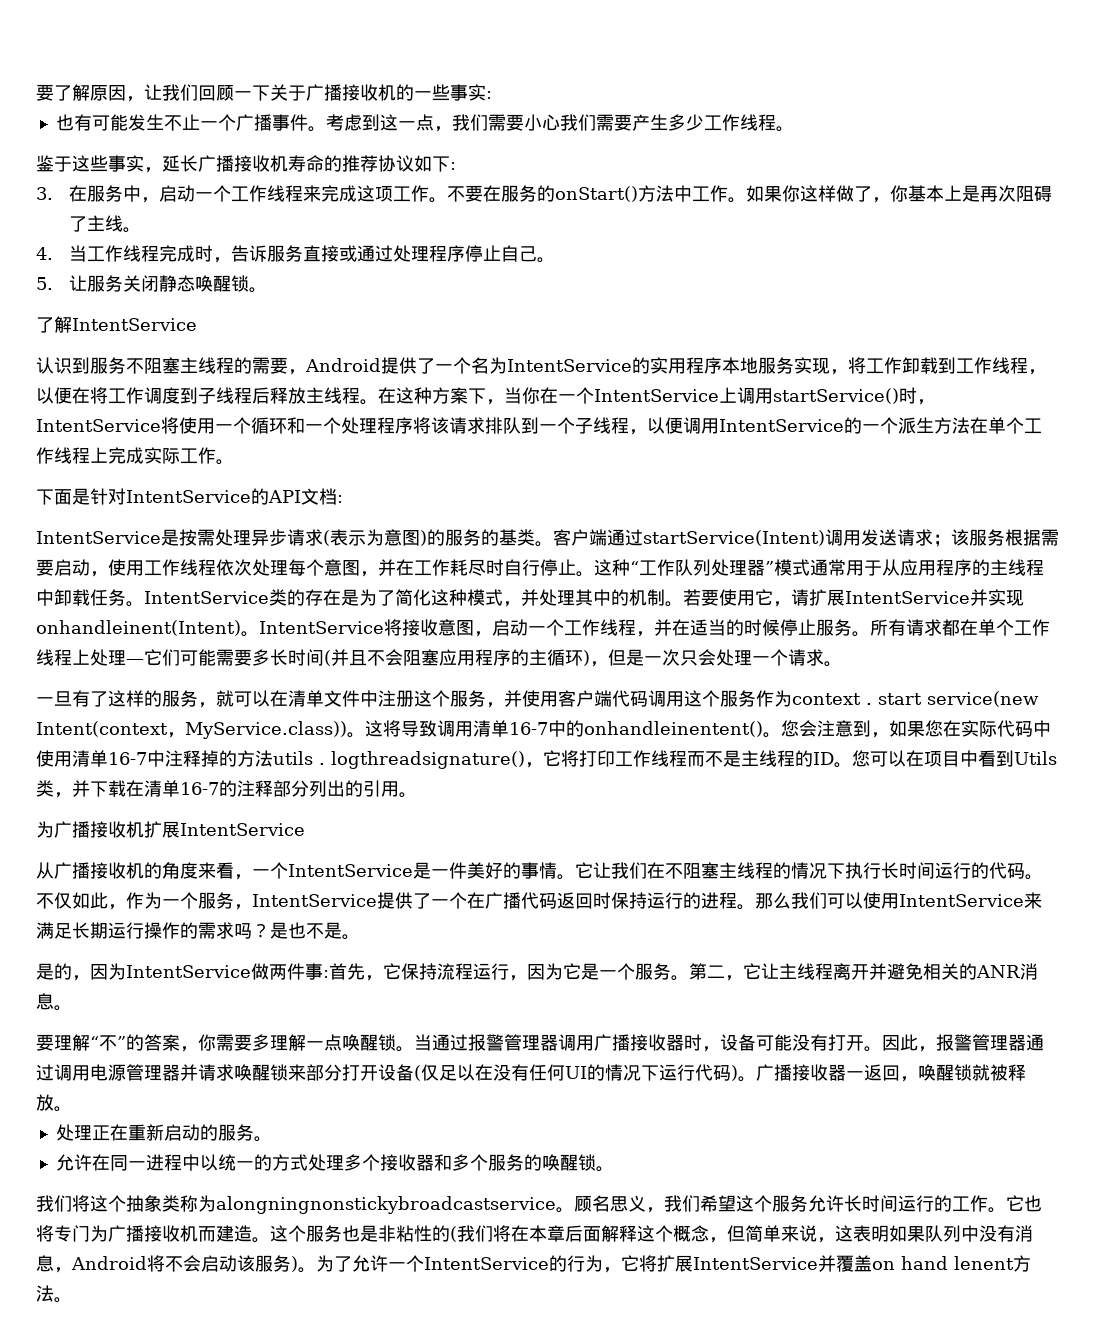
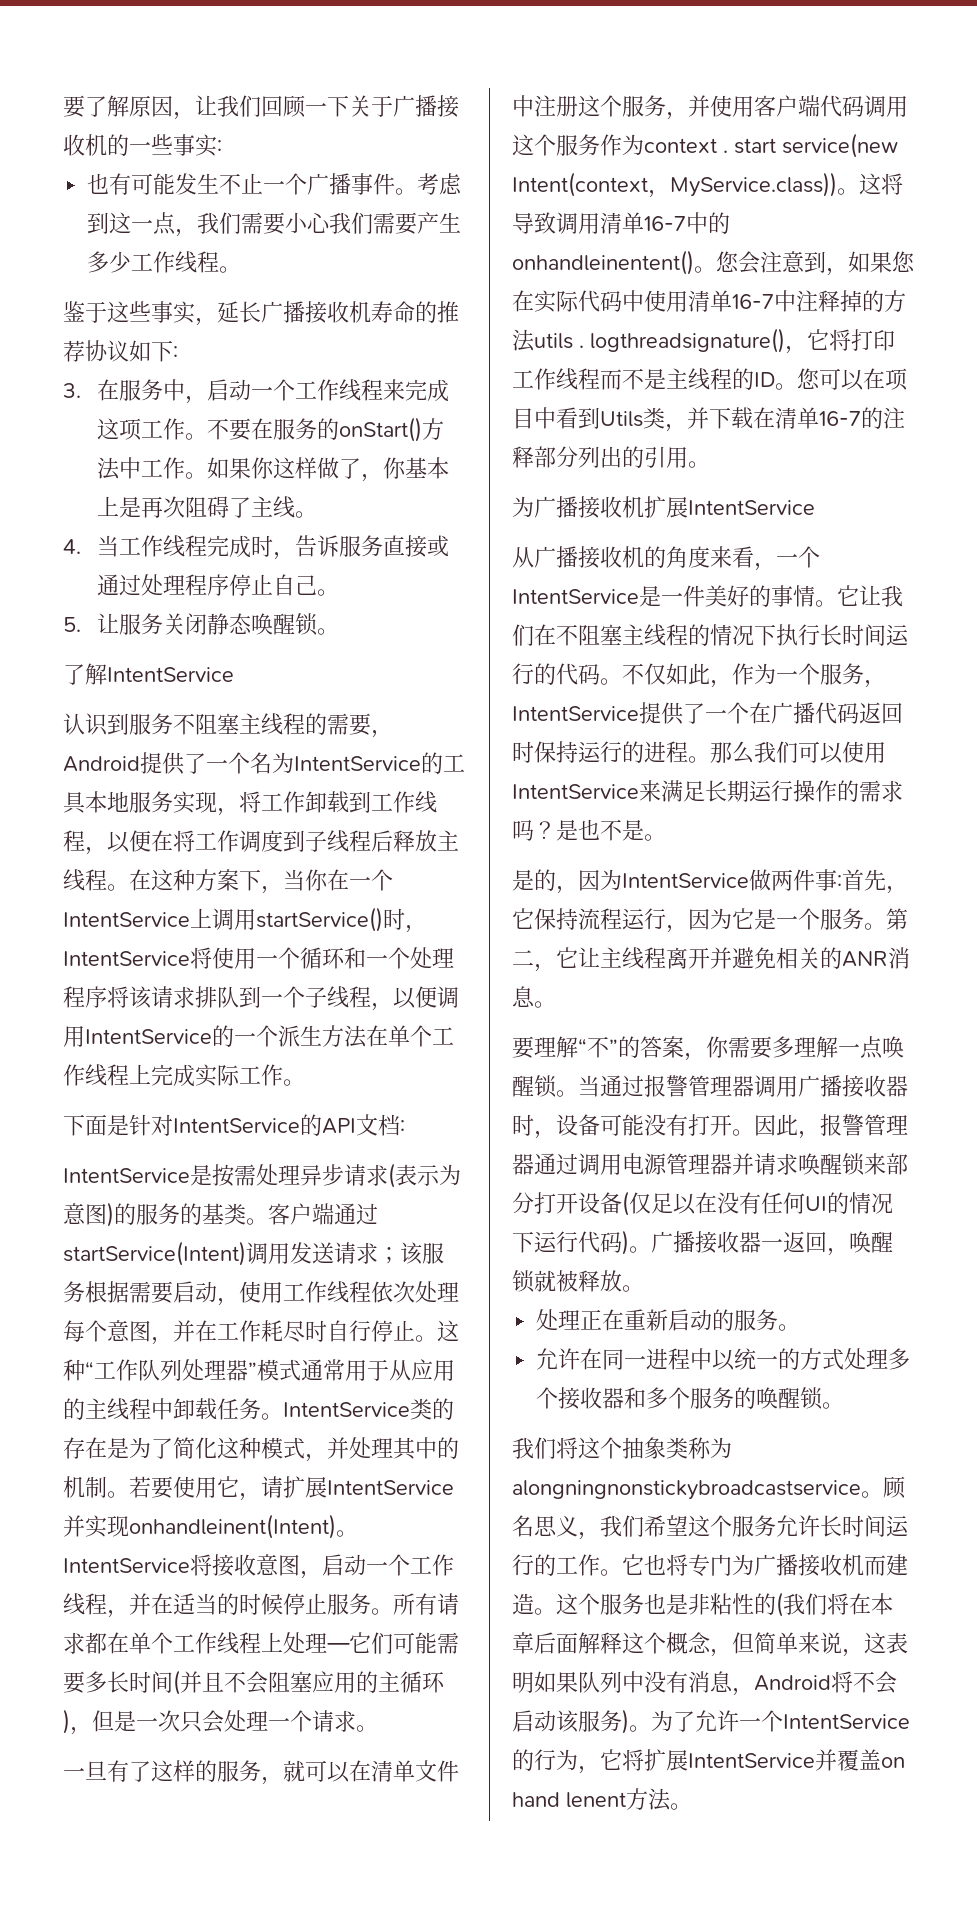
[650,357,722,374] 实用程序 -> [443,754,465,772] [63,792,86,814] 工具
[936,559,972,576] 程序 -> (455, 1370) none
[475,649,511,666] 程序 -> (356, 1682) none

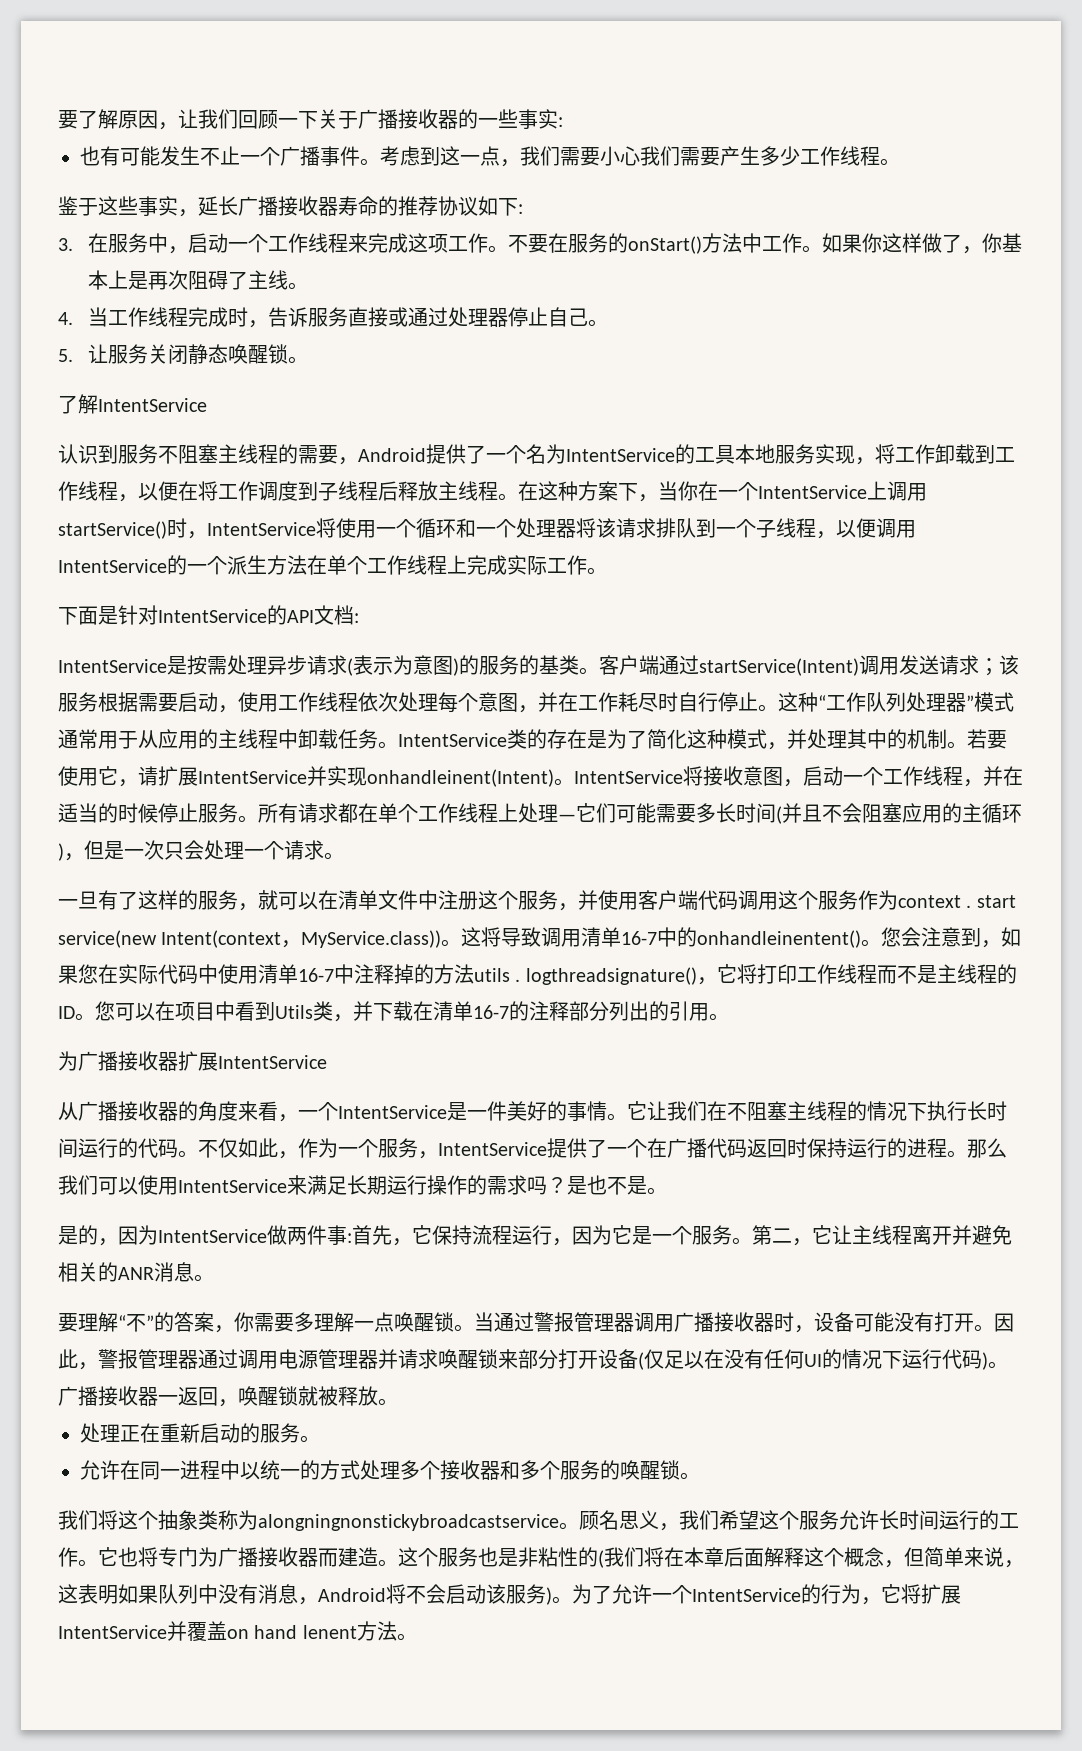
[85,134,107,156] 机 -> [438,110,458,129] 器
[349,301,371,323] 机 -> [318,197,338,216] 器
[185,574,230,596] 程序 -> [488,308,509,327] 器
[63,986,107,1008] 程序 -> [556,519,576,538] 器
[622,496,644,518] 机 -> [158,1052,178,1071] 器
[622,546,644,568] 机 -> [158,1102,178,1121] 器
[644,1075,688,1097] 报警 -> [534,1312,574,1332] 警报
[820,1114,864,1136] 报警 -> [98,1349,138,1369] 警报
[842,1554,864,1576] 机 -> [298,1548,318,1567] 器

